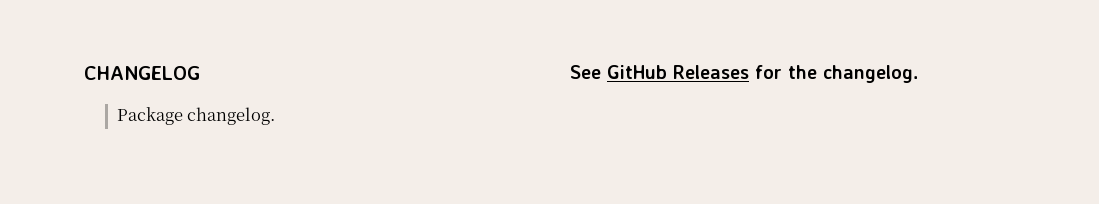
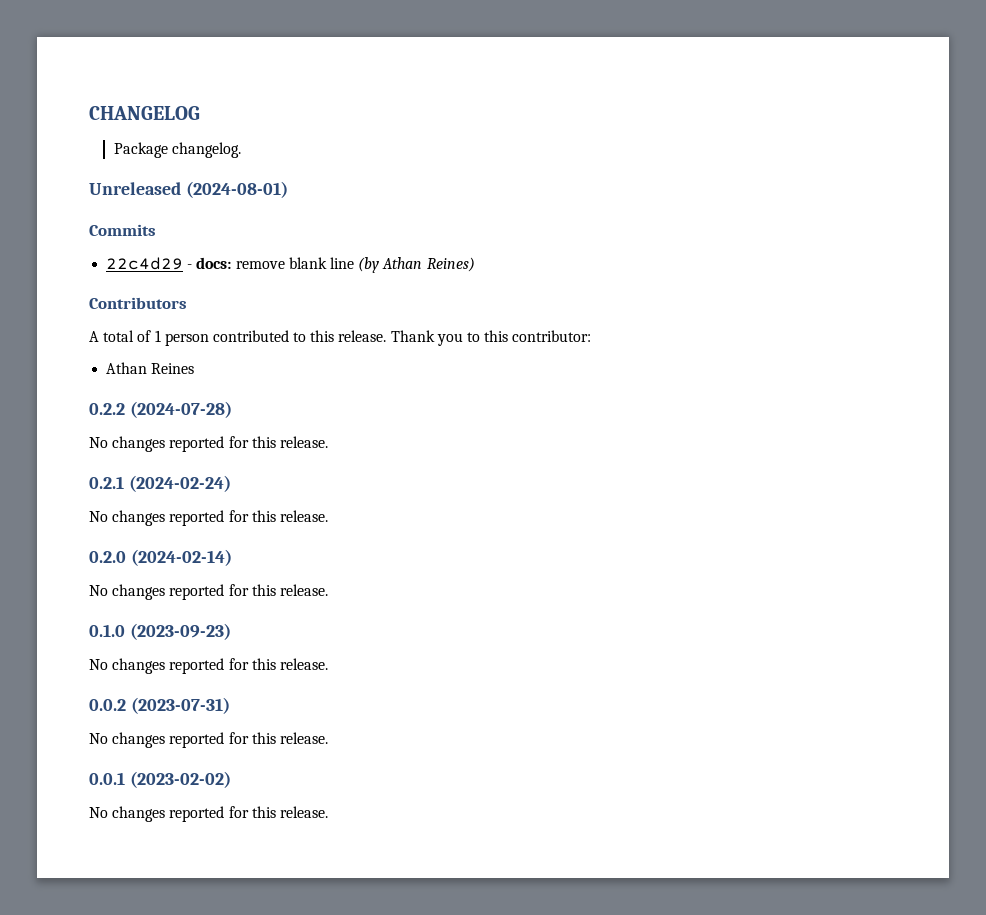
[570,65,918,83] See GitHub Releases for the changelog. -> [89,181,288,198] [89,224,156,236] [106,257,475,273] [89,297,187,309] [89,330,592,346] [106,362,195,374] [89,401,232,418] [89,436,328,452] [89,475,231,492] [89,510,328,526] [89,549,232,566] [89,584,328,600] [89,623,231,640] [89,658,328,674] [89,697,230,714] [89,732,328,748] [89,771,231,788] [89,806,328,822] Unreleased (2024-08-01) // Commits // 22c4d29 - docs: remove blank line (by Athan Reines) // Contributors // A total of 1 person contributed to this release. Thank you to this contributor: // Athan Reines // 0.2.2 (2024-07-28) // No changes reported for this release. // 0.2.1 (2024-02-24) // No changes reported for this release. // 0.2.0 (2024-02-14) // No changes reported for this release. // 0.1.0 (2023-09-23) // No changes reported for this release. // 0.0.2 (2023-07-31) // No changes reported for this release. // 0.0.1 (2023-02-02) // No changes reported for this release.

